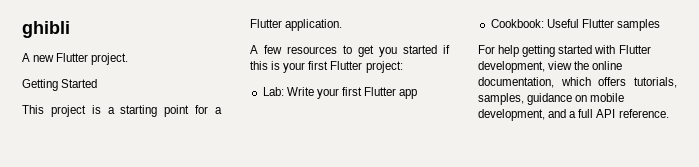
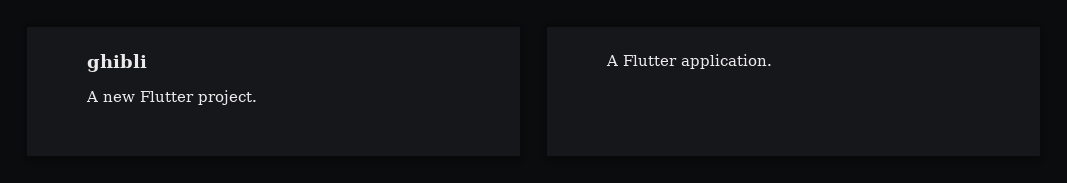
[22,79,98,91] [22,105,223,117] [250,19,343,31] [250,45,450,57] [250,61,403,73] [262,87,418,99] [490,19,660,31] [478,45,651,57] [478,61,623,73] [478,77,677,88] [478,93,625,105] [478,109,669,121] Getting Started // This project is a starting point for a Flutter application. // A few resources to get you started if this is your first Flutter project: // Lab: Write your first Flutter app // Cookbook: Useful Flutter samples // For help getting started with Flutter development, view the online documentation, which offers tutorials, samples, guidance on mobile development, and a full API reference. -> [606,54,772,69] A Flutter application.

